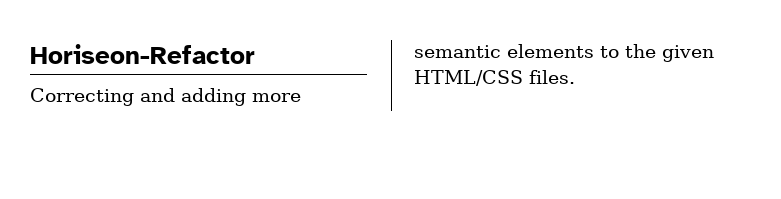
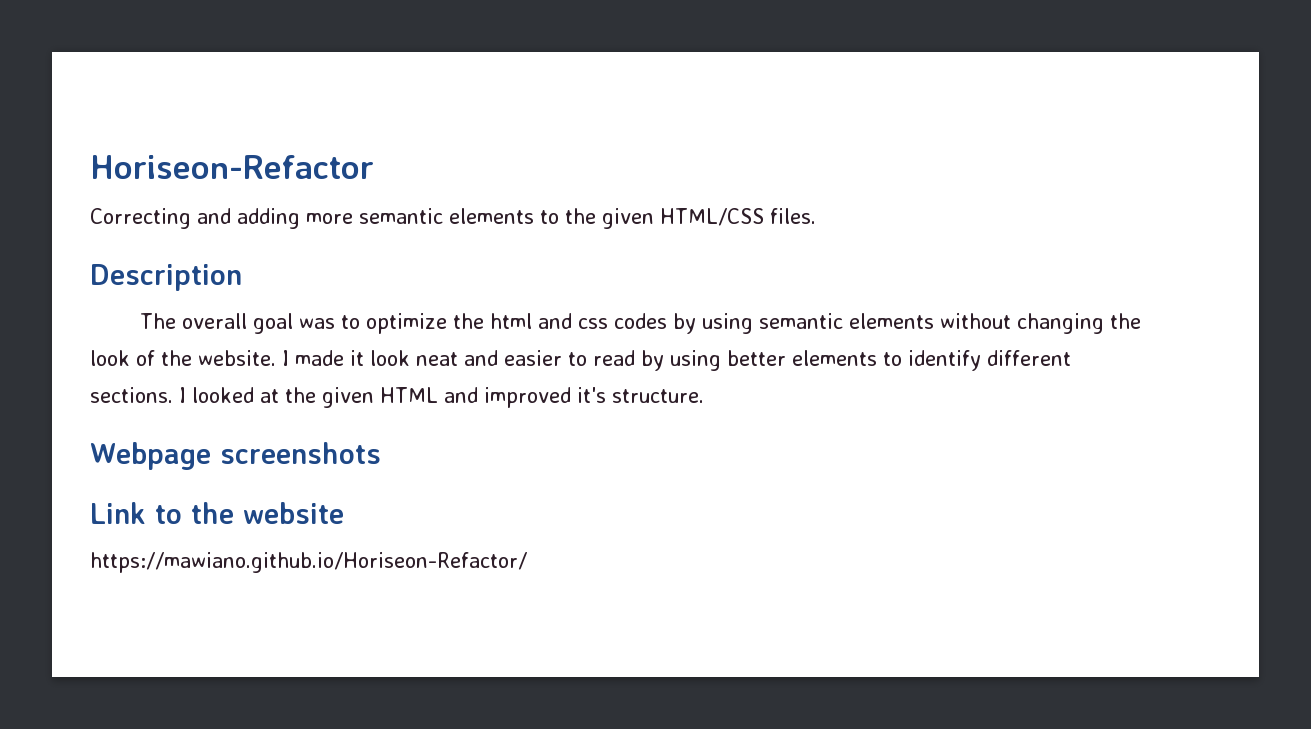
(575, 77) none -> [90,264,242,291] [139,313,1141,334] [90,350,1071,371] [90,387,704,408] [90,442,381,470] [90,502,344,524] [90,552,527,573] // Description // The overall goal was to optimize the html and css codes by using semantic elements without changing the look of the website. I made it look neat and easier to read by using better elements to identify different sections. I looked at the given HTML and improved it's structure. // Webpage screenshots // Link to the website // https://mawiano.github.io/Horiseon-Refactor/

